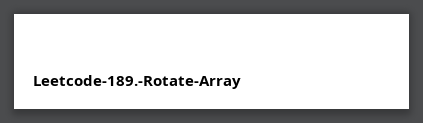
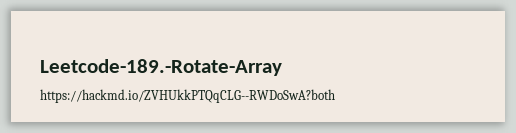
(241, 82) none -> [40,89,335,103] // https://hackmd.io/ZVHUkkPTQqCLG--RWDoSwA?both

